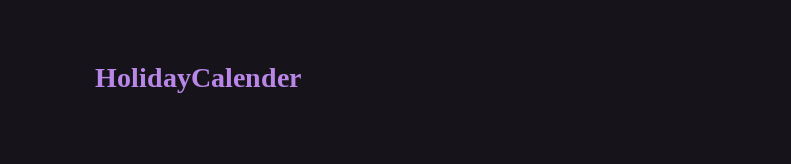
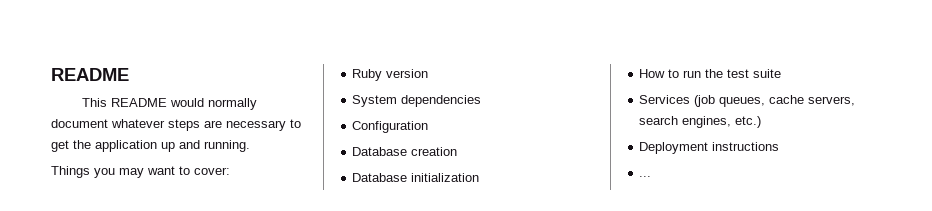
[95,68,301,93] HolidayCalender -> [51,68,129,81] [82,98,258,110] [51,119,301,131] [51,140,250,152] [51,166,230,178] [352,69,429,81] [352,95,482,107] [352,121,429,133] [352,147,458,156] [352,173,480,182] [639,69,782,78] [639,95,856,107] [639,116,762,128] [639,142,780,154] [639,176,652,177] README // This README would normally document whatever steps are necessary to get the application up and running. // Things you may want to cover: // Ruby version // System dependencies // Configuration // Database creation // Database initialization // How to run the test suite // Services (job queues, cache servers, search engines, etc.) // Deployment instructions // ...

